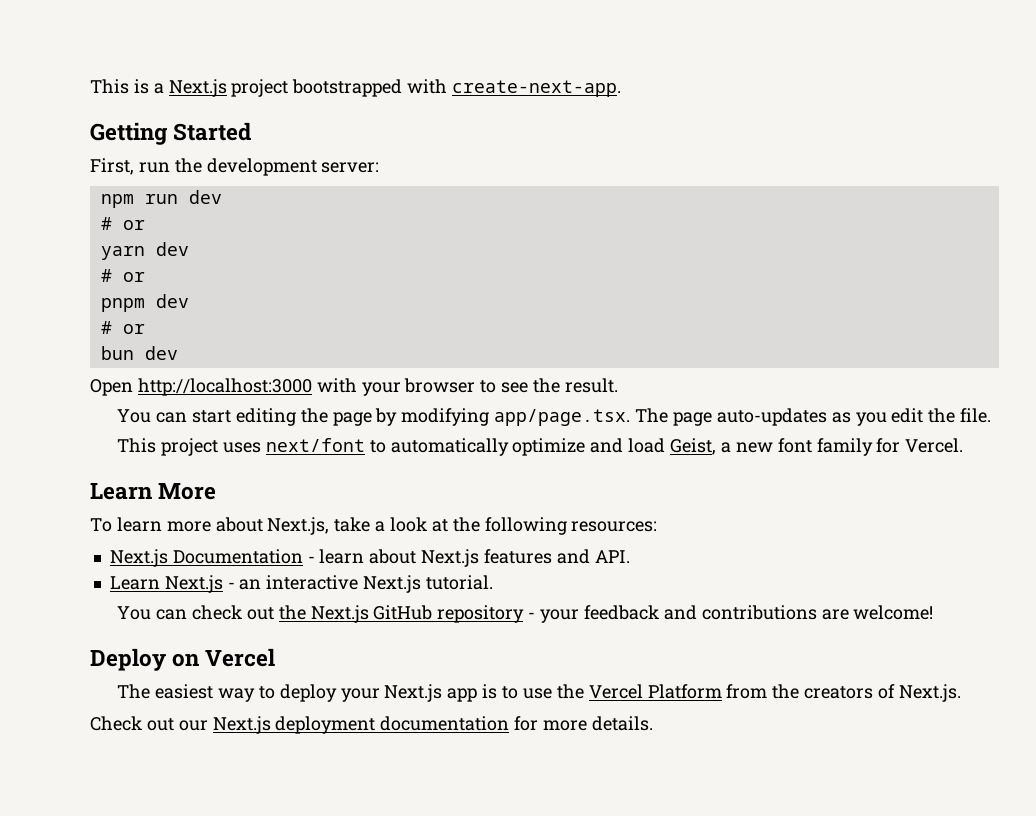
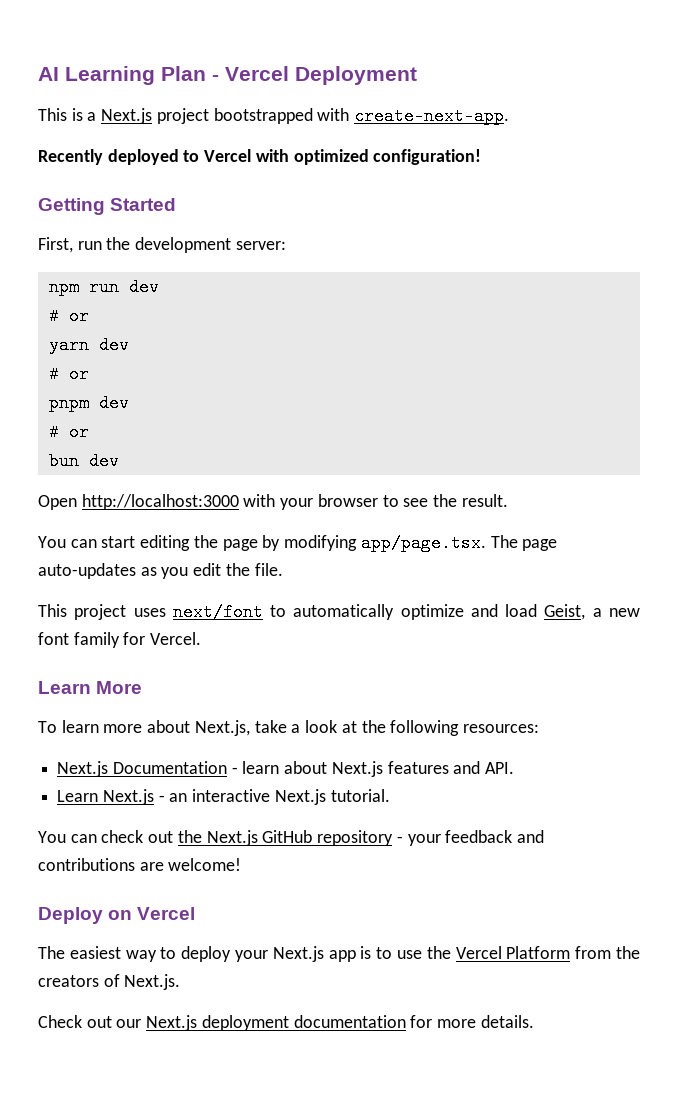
(90, 86) none -> [38,66,417,85] AI Learning Plan - Vercel Deployment //
(622, 88) none -> [38,149,482,165] // Recently deployed to Vercel with optimized configuration!

